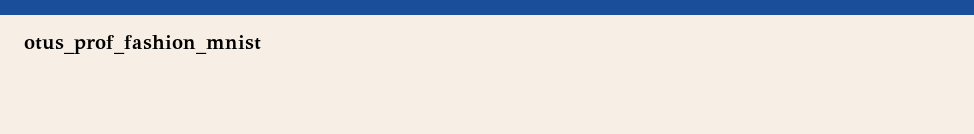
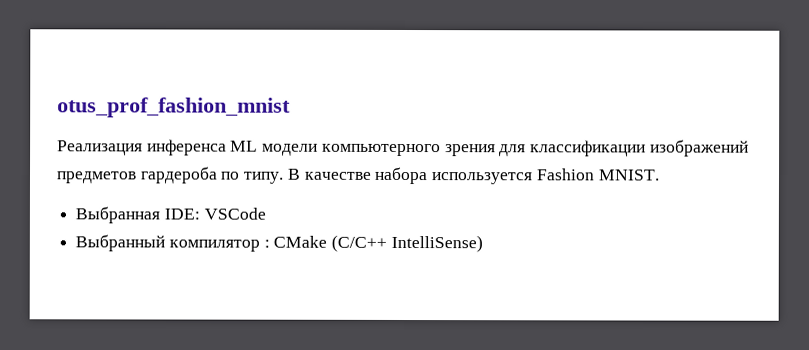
(261, 44) none -> [57,139,749,157] [56,166,660,185] [75,206,266,224] [75,234,483,253] // Реализация инференса ML модели компьютерного зрения для классификации изображений предметов гардероба по типу. В качестве набора используется Fashion MNIST. // Выбранная IDE: VSCode // Выбранный компилятор : CMake (C/С++ IntelliSense)

